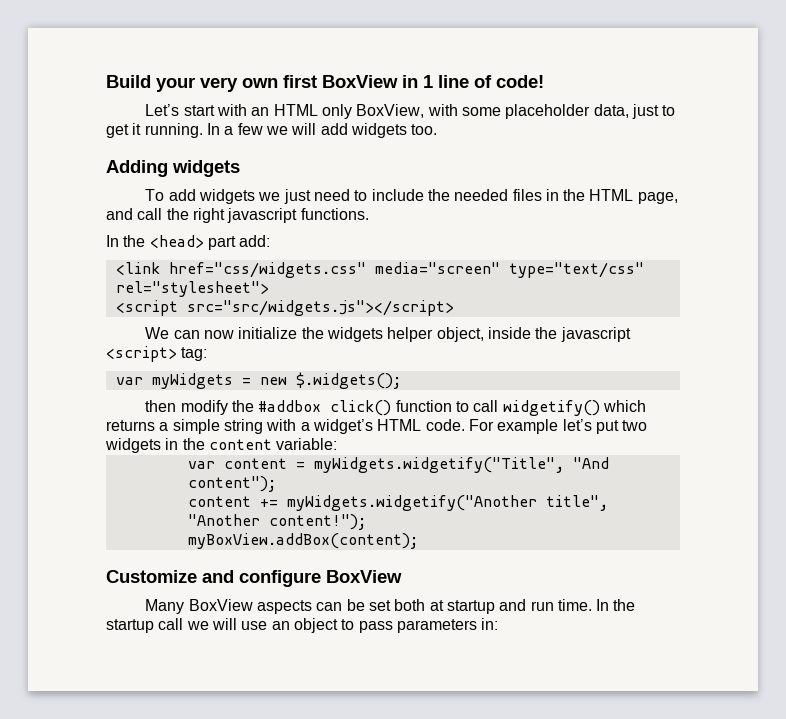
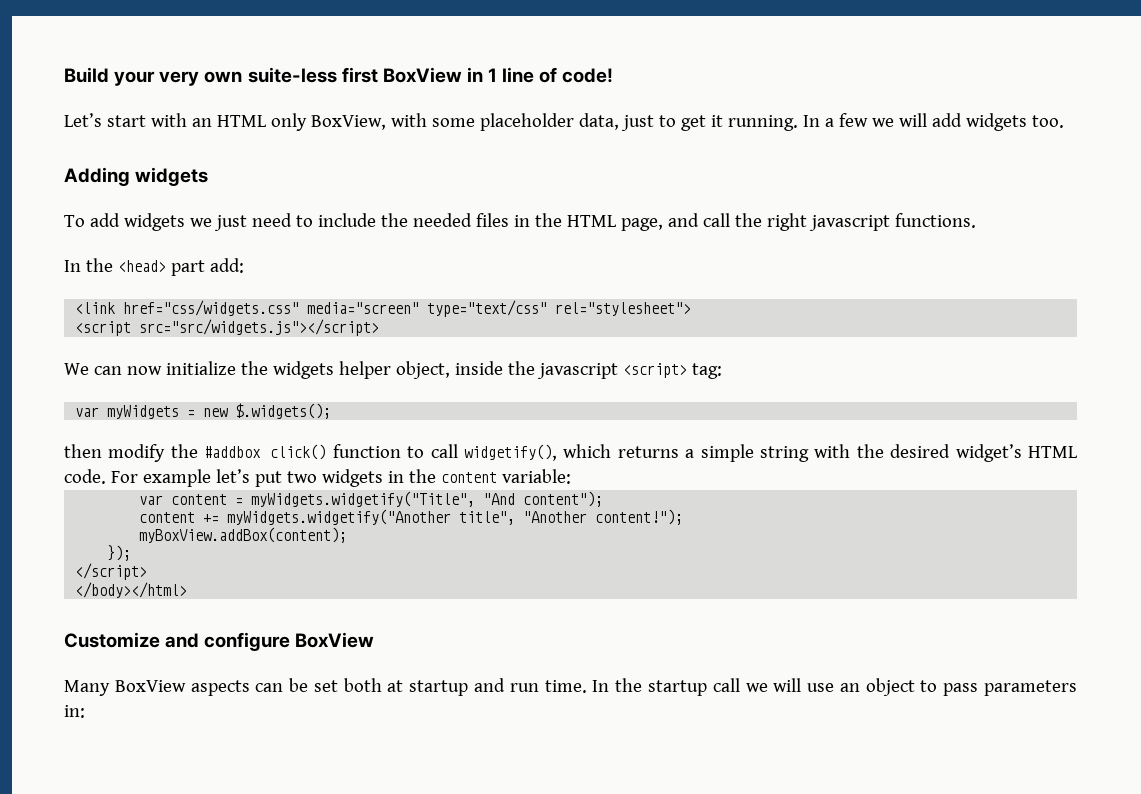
(278, 83) none -> [247,67,337,83] suite-less
[502,400,600,416] widgetify() -> [464,444,558,461] widgetify(),
[300,422,310,431] a -> [856,444,951,458] the desired
(418, 541) none -> [107,545,132,561] [75,563,148,580] [75,582,188,598] // }); // </script> // </body></html>

